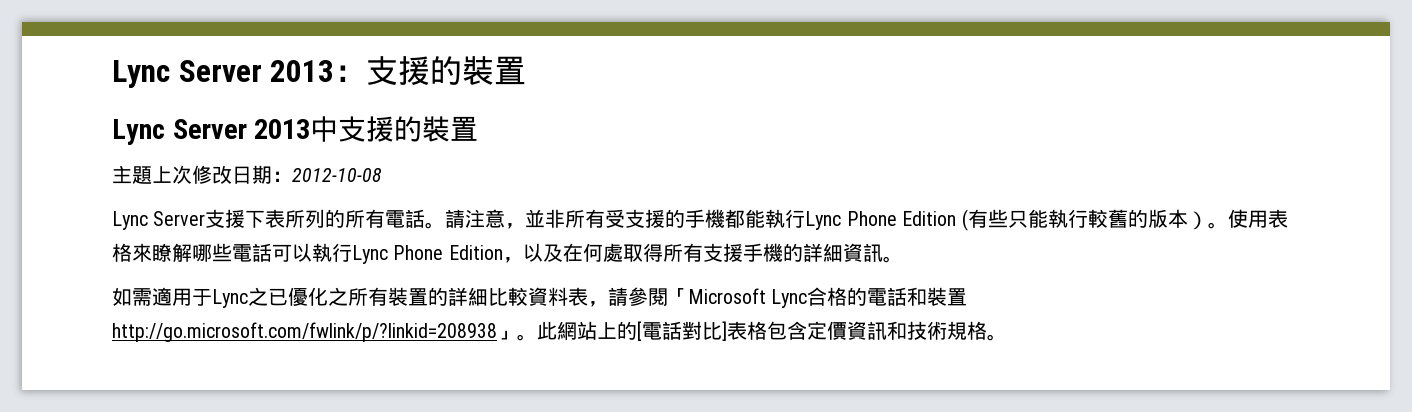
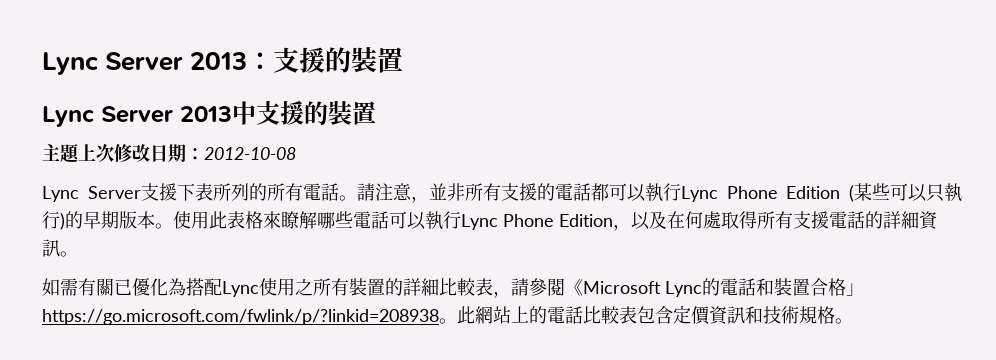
[605,209,766,228] 受支援的手機都能 -> [500,183,646,202] 支援的電話都可以
[967,209,1268,230] 有些只能執行較舊的版本）。使用 -> [854,183,962,202] [42,211,227,230] 某些可以只執行)的早期版本。使用此
[742,243,783,262] 手機 -> [829,211,865,229] 電話
[152,287,328,308] 適用于Lync之已優化 -> [78,278,295,297] 有關已優化為搭配Lync使用
[528,287,568,306] 資料 -> (476, 287) none
[668,288,688,304] 「 -> [565,279,583,296] 《
[807,287,848,306] 合格 -> (702, 289) none
[112,322,517,342] http://go.microsoft.com/fwlink/p/?linkid=208938」 -> [810,278,864,296] [42,309,439,325] 合格」https://go.microsoft.com/fwlink/p/?linkid=208938
[637,321,767,341] [電話對比]表格 -> [547,306,637,324] 電話比較表

